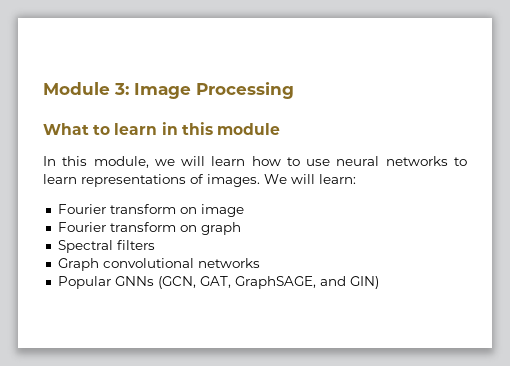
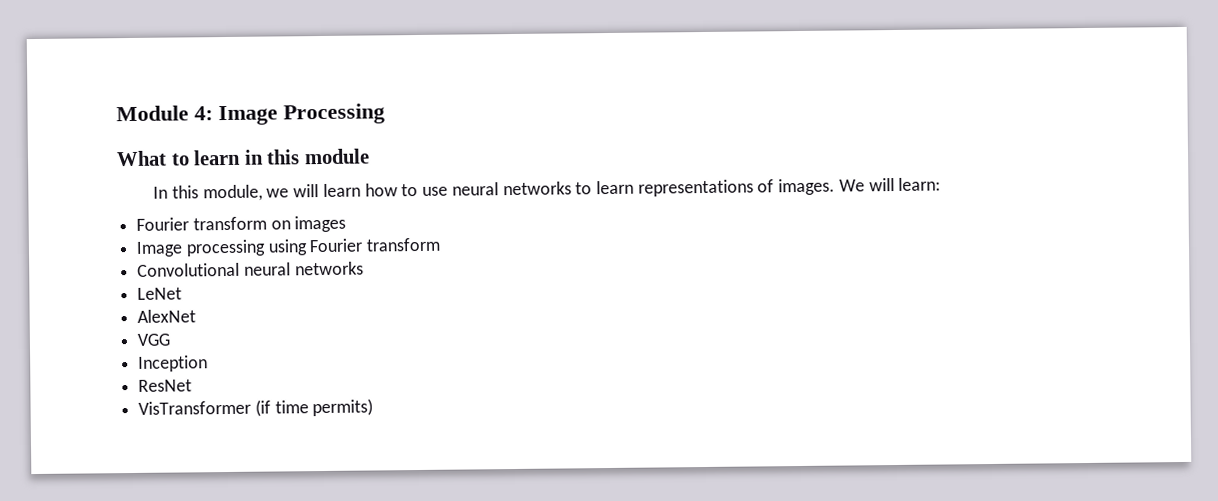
[114,83,129,95] 3: -> [194,106,213,121] 4:
[200,204,244,217] [57,222,241,235] [57,240,155,253] [57,258,260,271] [57,276,379,289] image // Fourier transform on graph // Spectral filters // Graph convolutional networks // Popular GNNs (GCN, GAT, GraphSAGE, and GIN) -> [294,215,347,233] [136,237,441,257] [137,261,364,277] [137,287,183,300] [137,309,197,323] [137,333,171,346] [138,355,209,372] [138,379,193,392] [138,398,374,417] images // Image processing using Fourier transform // Convolutional neural networks // LeNet // AlexNet // VGG // Inception // ResNet // VisTransformer (if time permits)

